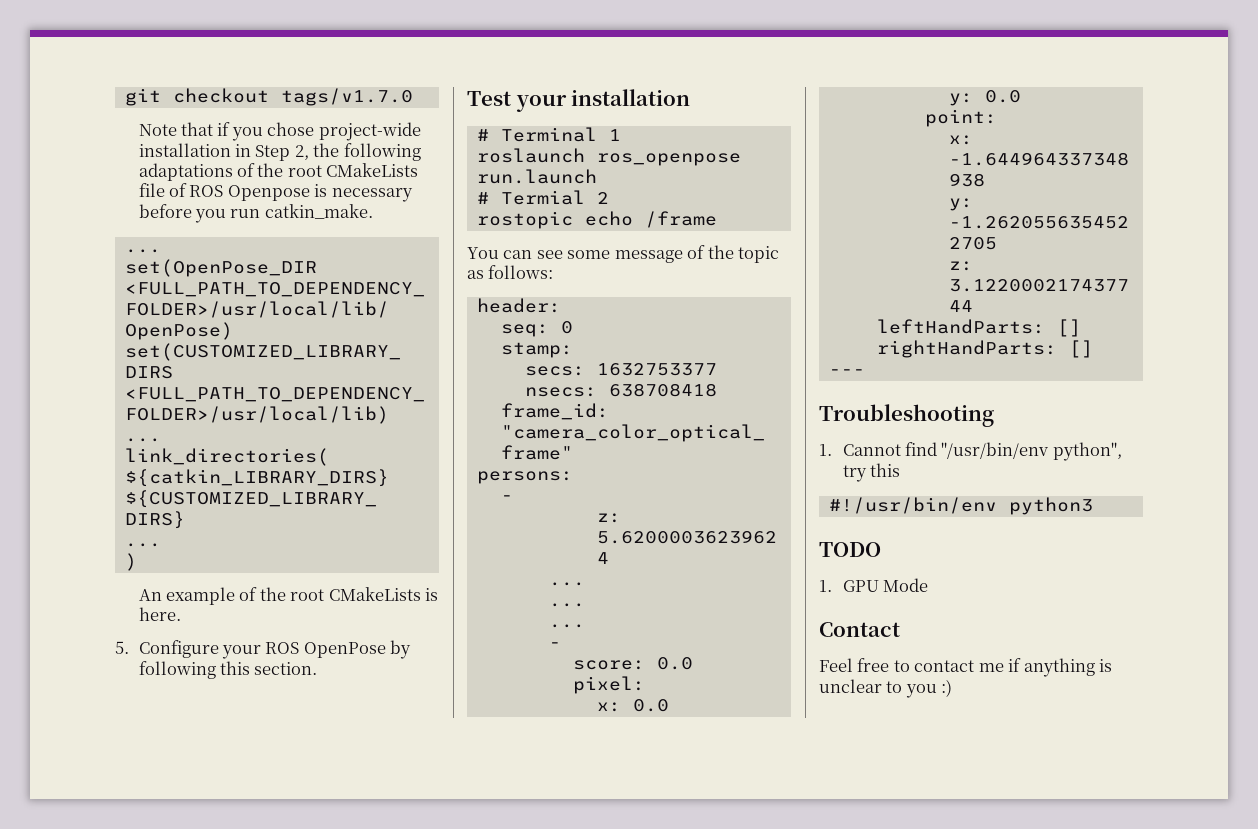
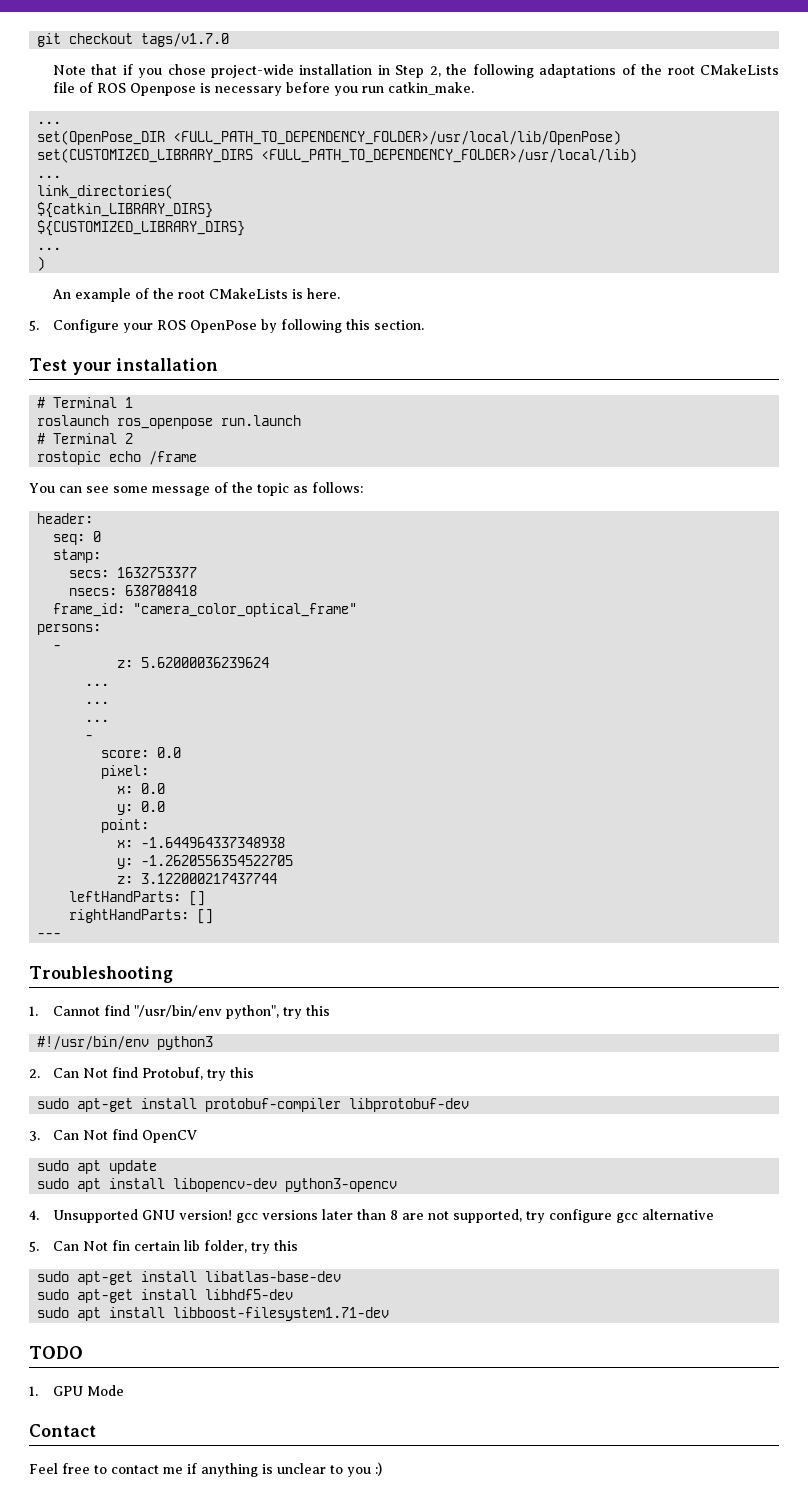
[500,190,585,205] Termial -> [53,433,118,444] Terminal
(1093, 506) none -> [29,1067,254,1081] [37,1098,470,1112] [29,1129,197,1143] [37,1160,158,1174] [37,1178,398,1192] [29,1209,714,1223] [29,1240,298,1254] [37,1271,342,1285] [37,1289,294,1303] [37,1307,390,1321] // 2. Can Not find Protobuf, try this // sudo apt-get install protobuf-compiler libprotobuf-dev // 3. Can Not find OpenCV // sudo apt update // sudo apt install libopencv-dev python3-opencv // 4. Unsupported GNU version! gcc versions later than 8 are not supported, try configure gcc alternative // 5. Can Not fin certain lib folder, try this // sudo apt-get install libatlas-base-dev // sudo apt-get install libhdf5-dev // sudo apt install libboost-filesystem1.71-dev

